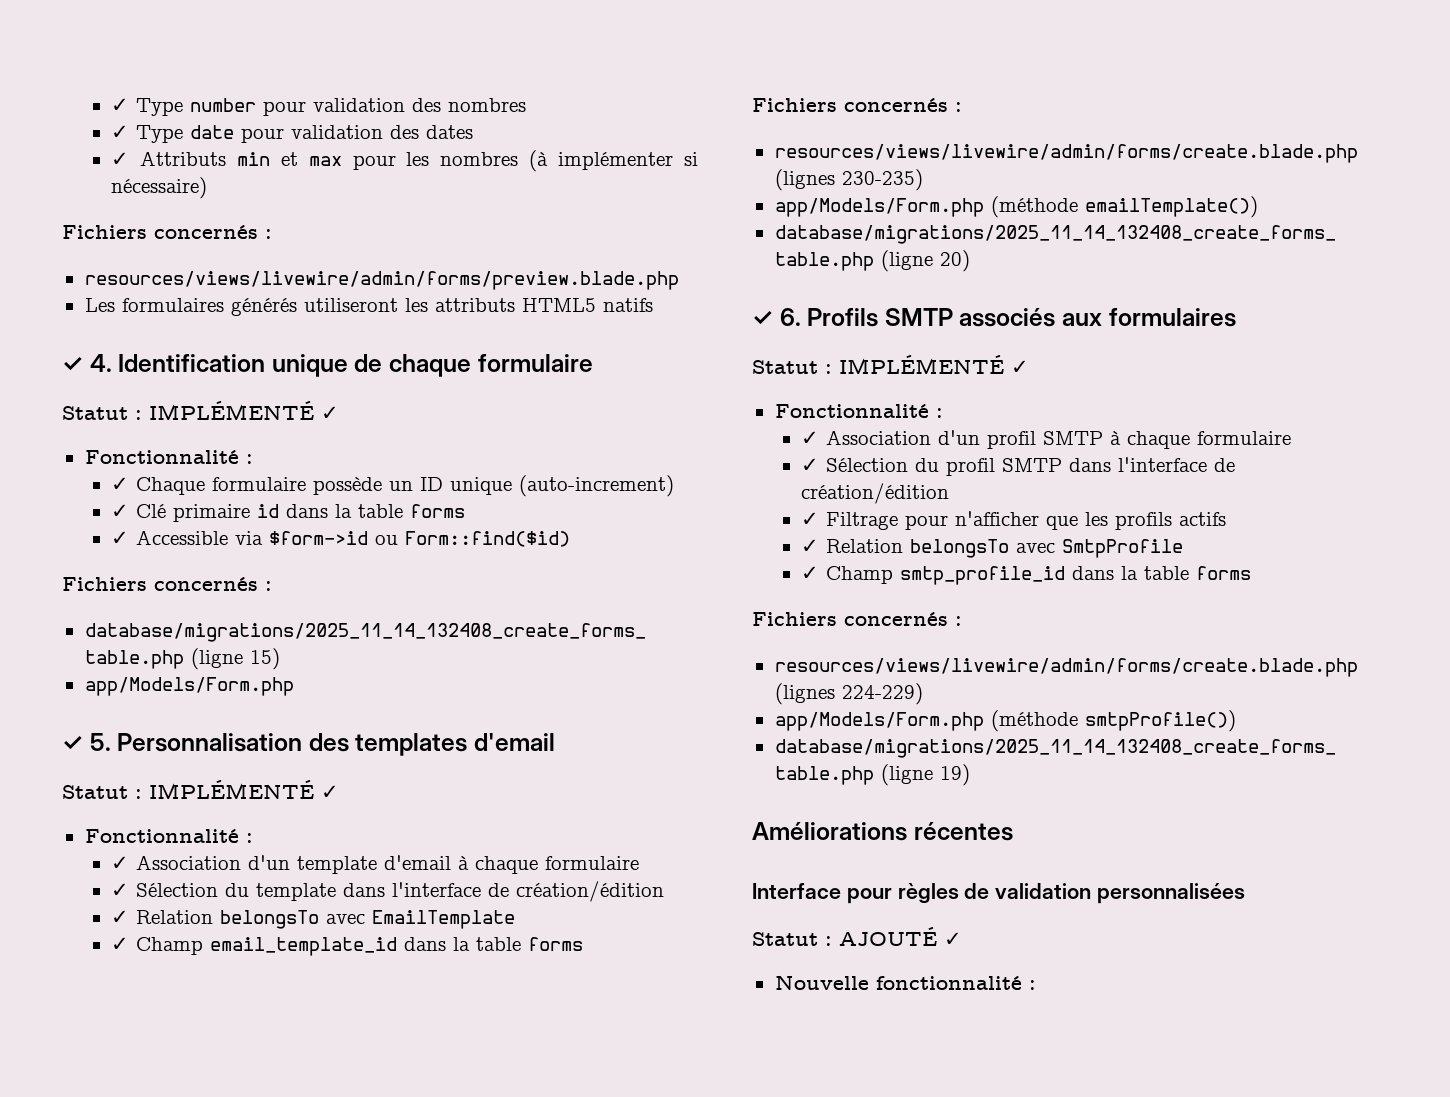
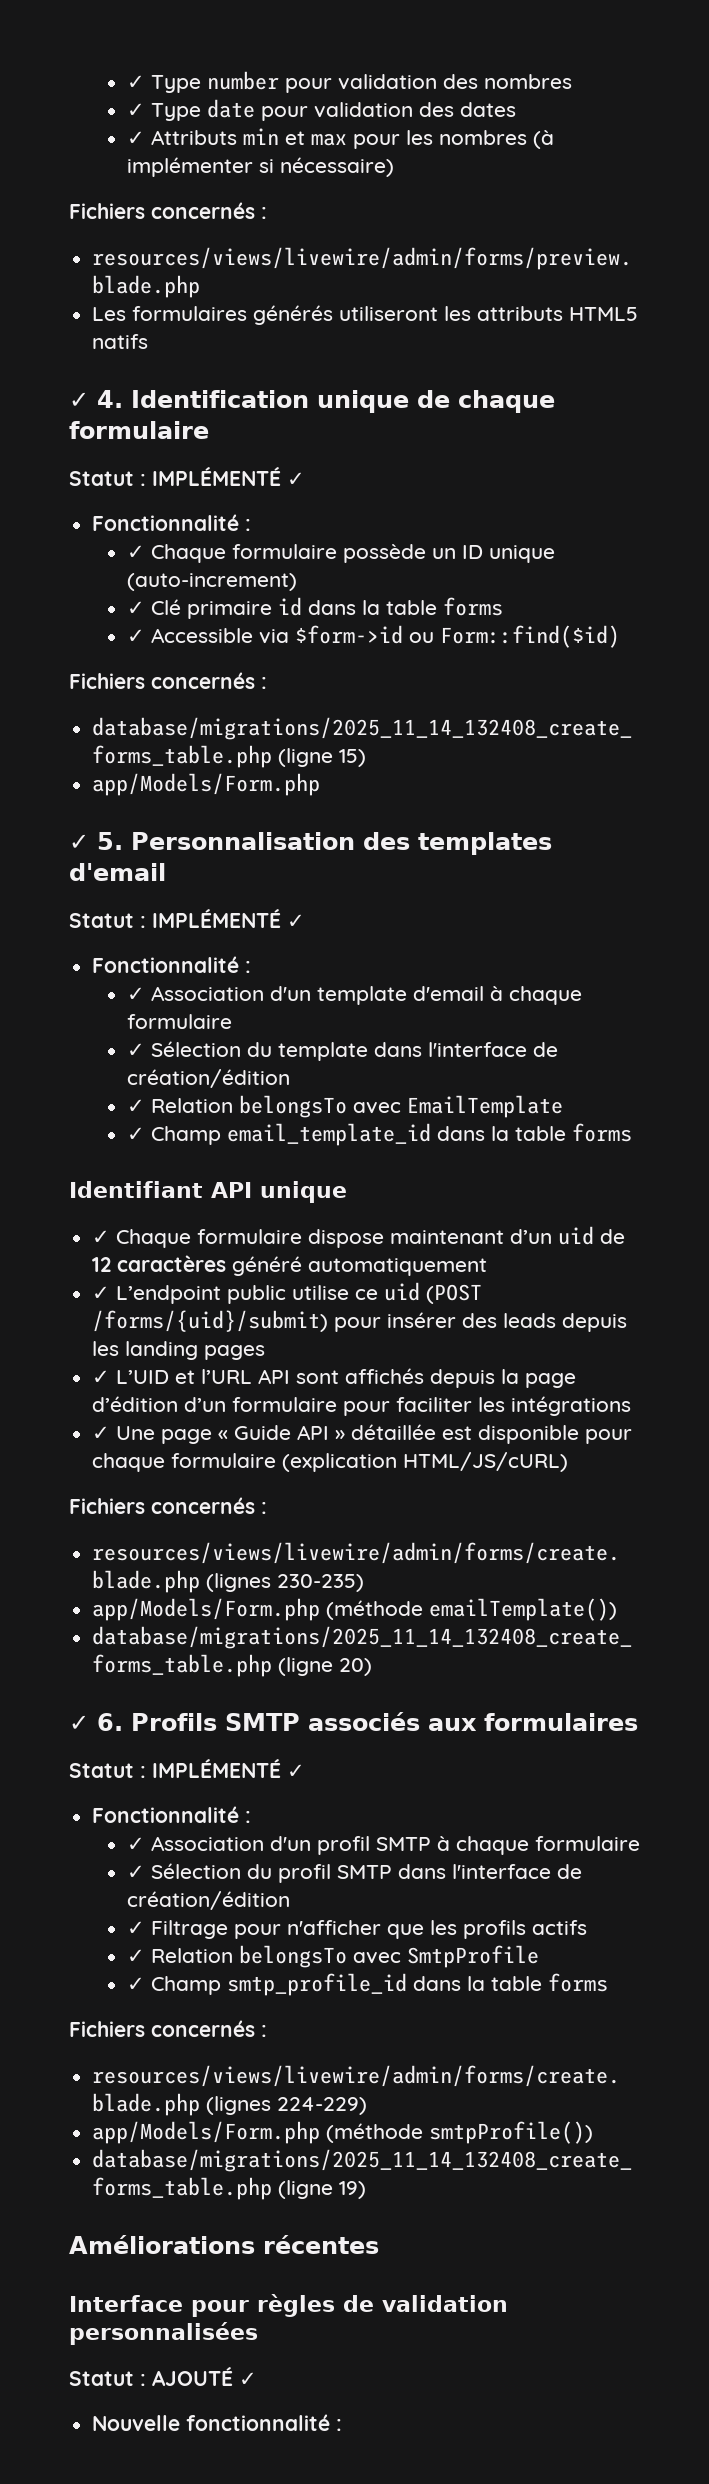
(583, 944) none -> [69,1181,347,1203] [92,1226,626,1248] [92,1255,488,1276] [92,1282,483,1304] [92,1310,628,1332] [92,1341,266,1360] [92,1368,577,1388] [92,1396,632,1416] [92,1424,633,1444] [92,1452,569,1472] // Identifiant API unique // ✓ Chaque formulaire dispose maintenant d’un uid de 12 caractères généré automatiquement // ✓ L’endpoint public utilise ce uid (POST /forms/{uid}/submit) pour insérer des leads depuis les landing pages // ✓ L’UID et l’URL API sont affichés depuis la page d’édition d’un formulaire pour faciliter les intégrations // ✓ Une page « Guide API » détaillée est disponible pour chaque formulaire (explication HTML/JS/cURL)

